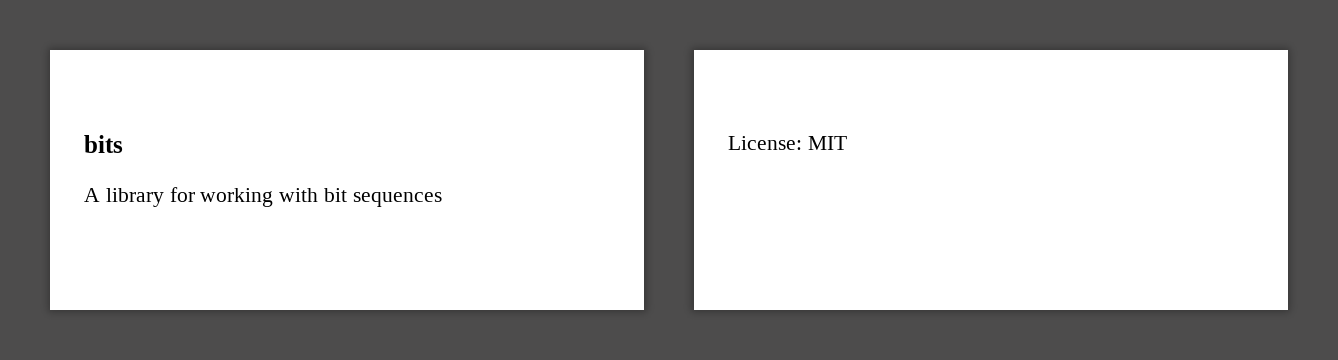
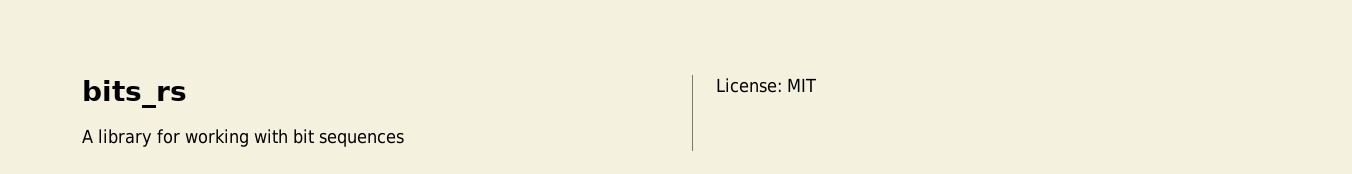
[84,135,123,153] bits -> [82,80,187,108] bits_rs

